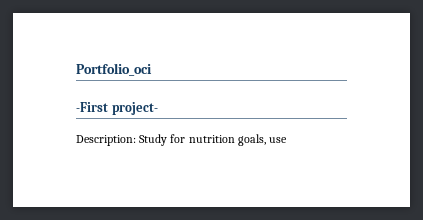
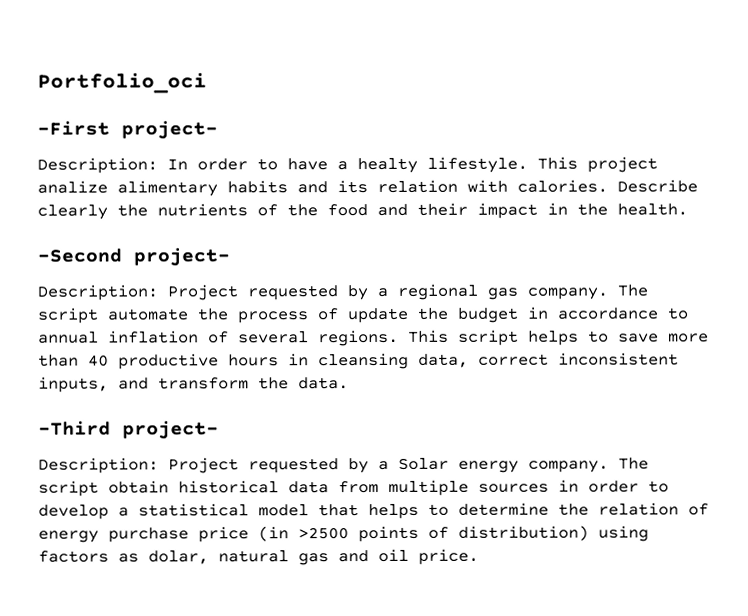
[139,134,288,146] Study for nutrition goals, use -> [167,156,658,174] [37,179,698,197] [37,202,688,220] [37,247,230,267] [37,283,648,301] [37,306,689,324] [38,329,709,347] [38,352,679,370] [38,376,349,393] [38,420,219,440] [38,457,649,474] [38,479,669,497] [38,502,709,520] [38,525,649,543] [38,548,479,566] In order to have a healty lifestyle. This project analize alimentary habits and its relation with calories. Describe clearly the nutrients of the food and their impact in the health. // -Second project- // Description: Project requested by a regional gas company. The script automate the process of update the budget in accordance to annual inflation of several regions. This script helps to save more than 40 productive hours in cleansing data, correct inconsistent inputs, and transform the data. // -Third project- // Description: Project requested by a Solar energy company. The script obtain historical data from multiple sources in order to develop a statistical model that helps to determine the relation of energy purchase price (in >2500 points of distribution) using factors as dolar, natural gas and oil price.

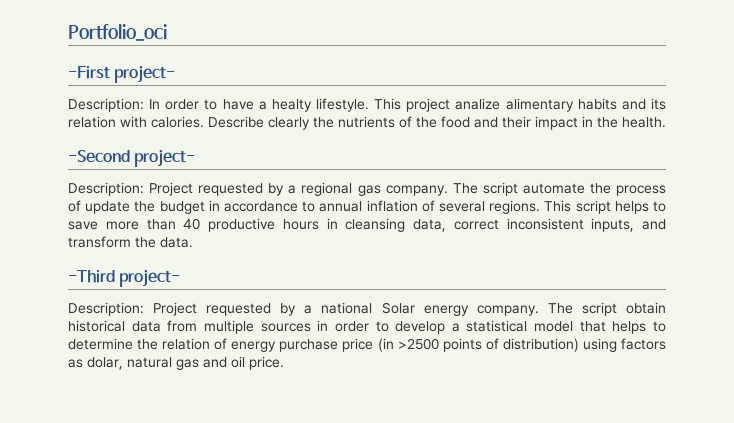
(389, 465) none -> [321,302,373,314] national

